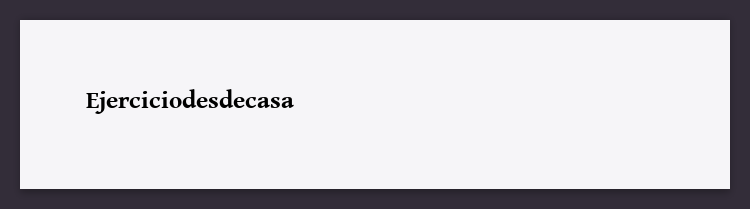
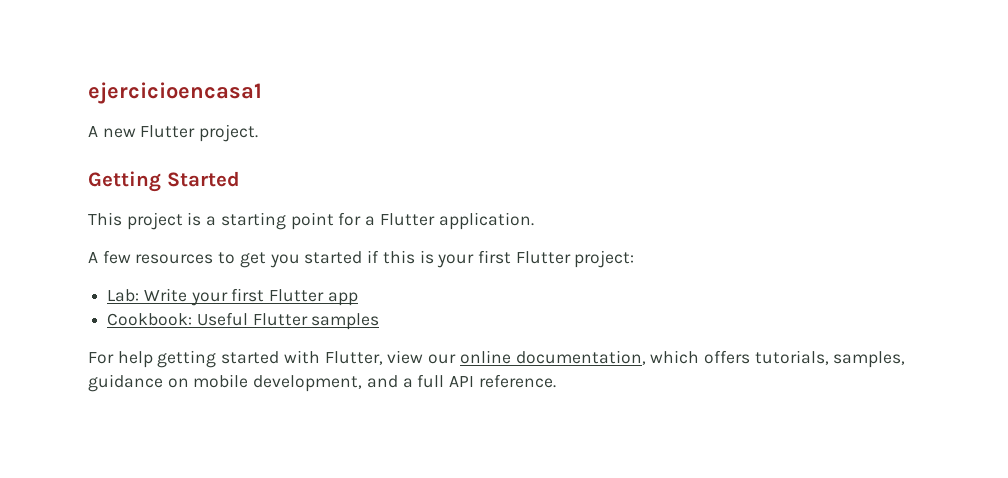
[86,89,294,114] Ejerciciodesdecasa -> [88,82,262,104] [88,124,259,142] [88,171,240,192] [88,212,534,230] [88,250,635,268] [107,288,358,306] [107,312,380,330] [88,350,906,368] [88,374,556,392] ejercicioencasa1 // A new Flutter project. // Getting Started // This project is a starting point for a Flutter application. // A few resources to get you started if this is your first Flutter project: // Lab: Write your first Flutter app // Cookbook: Useful Flutter samples // For help getting started with Flutter, view our online documentation, which offers tutorials, samples, guidance on mobile development, and a full API reference.

